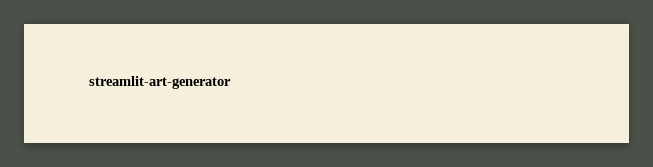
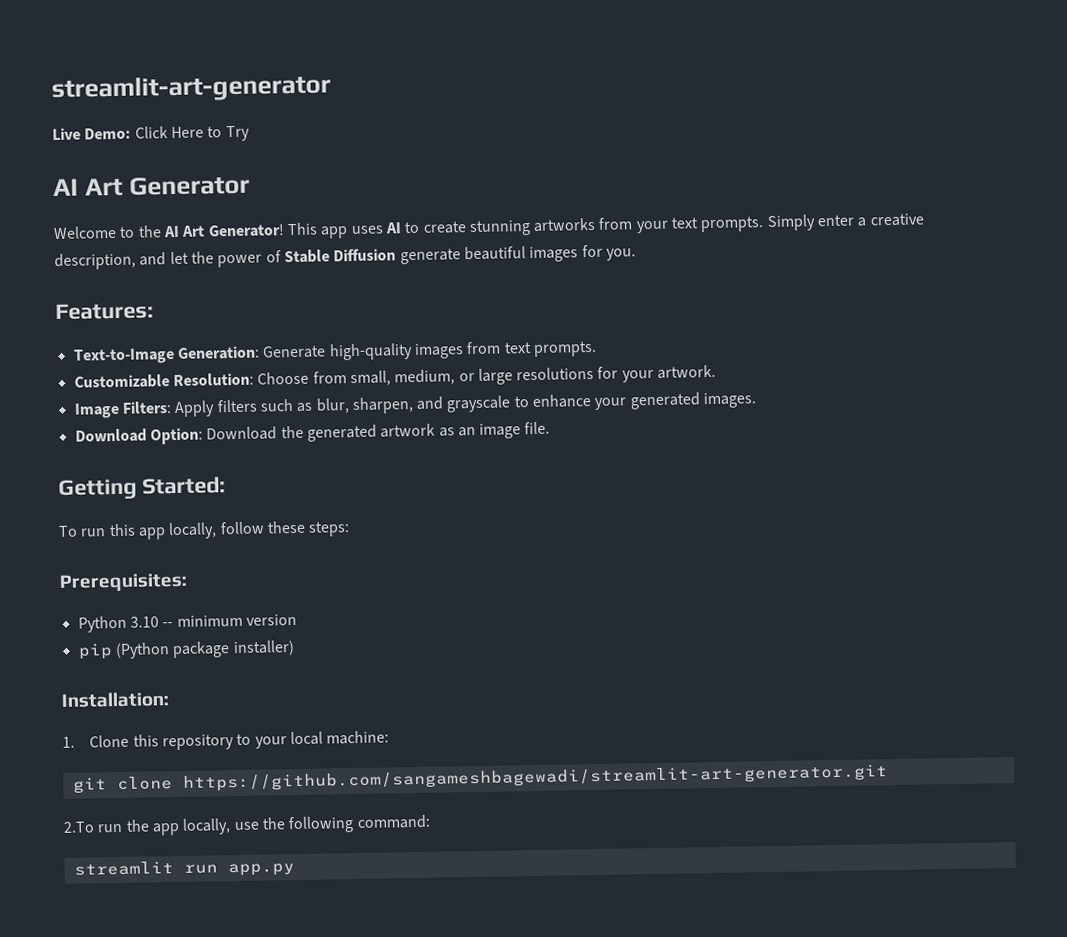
(231, 82) none -> [52,125,250,142] [53,175,250,197] [53,213,924,240] [54,244,636,270] [55,302,154,320] [72,340,597,365] [73,364,717,389] [73,392,758,419] [74,421,551,445] [58,476,226,500] [58,520,351,540] [59,572,187,592] [77,613,297,633] [77,640,295,660] [61,691,169,708] [62,730,390,751] [72,764,888,794] [63,814,431,836] [73,861,295,877] // Live Demo: Click Here to Try // AI Art Generator // Welcome to the AI Art Generator! This app uses AI to create stunning artworks from your text prompts. Simply enter a creative description, and let the power of Stable Diffusion generate beautiful images for you. // Features: // Text-to-Image Generation: Generate high-quality images from text prompts. // Customizable Resolution: Choose from small, medium, or large resolutions for your artwork. // Image Filters: Apply filters such as blur, sharpen, and grayscale to enhance your generated images. // Download Option: Download the generated artwork as an image file. // Getting Started: // To run this app locally, follow these steps: // Prerequisites: // Python 3.10 -- minimum version // pip (Python package installer) // Installation: // 1. Clone this repository to your local machine: // git clone https://github.com/sangameshbagewadi/streamlit-art-generator.git // 2.To run the app locally, use the following command: // streamlit run app.py

